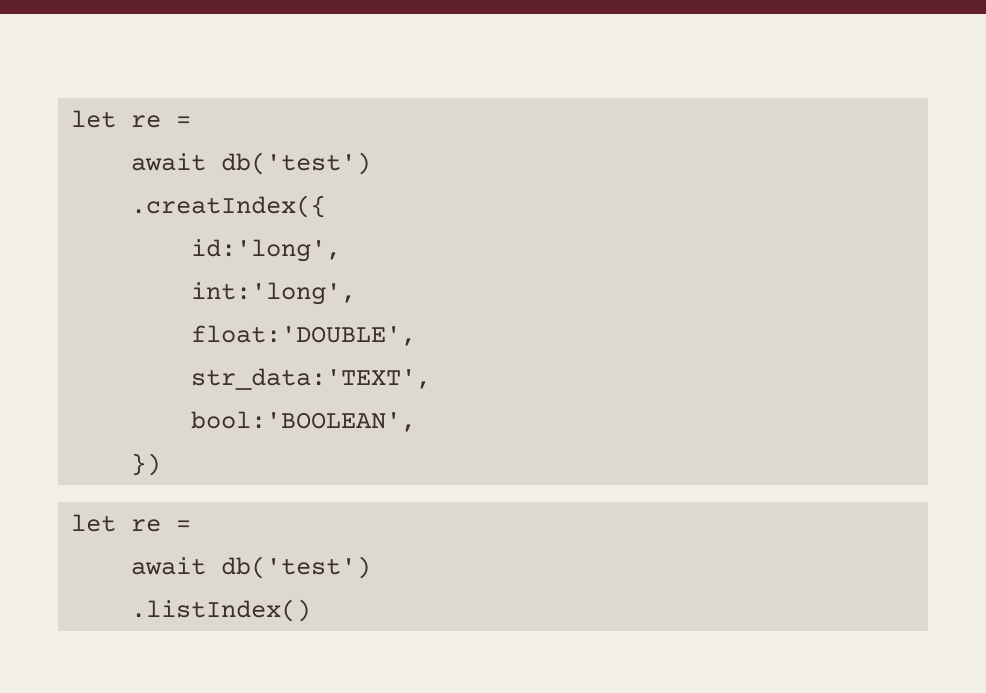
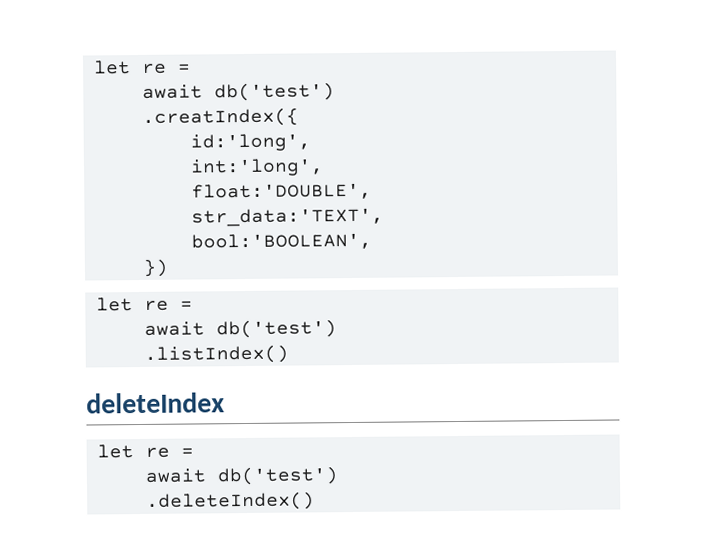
(311, 610) none -> [86,392,225,414] [96,444,194,459] [144,466,339,486] [145,491,315,511] // deleteIndex // let re = // await db('test') // .deleteIndex()

